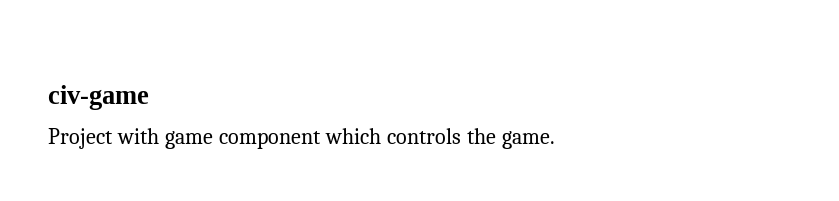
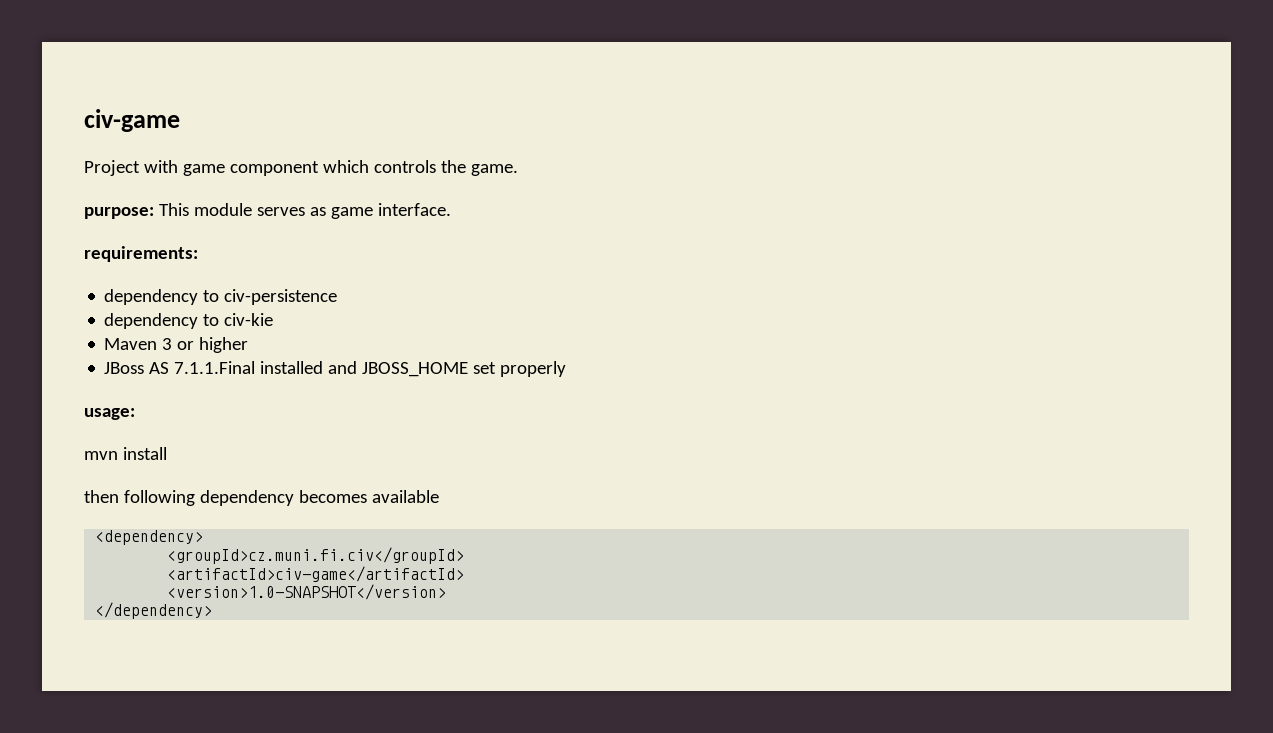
(555, 140) none -> [84,203,451,219] [84,246,198,262] [104,289,338,305] [104,313,274,329] [104,337,249,353] [104,361,567,377] [84,408,135,420] [84,447,167,460] [84,490,439,506] [95,530,204,545] [167,547,465,564] [167,566,465,582] [167,584,447,600] [95,602,213,619] // purpose: This module serves as game interface. // requirements: // dependency to civ-persistence // dependency to civ-kie // Maven 3 or higher // JBoss AS 7.1.1.Final installed and JBOSS_HOME set properly // usage: // mvn install // then following dependency becomes available // <dependency> // <groupId>cz.muni.fi.civ</groupId> // <artifactId>civ-game</artifactId> // <version>1.0-SNAPSHOT</version> // </dependency>

